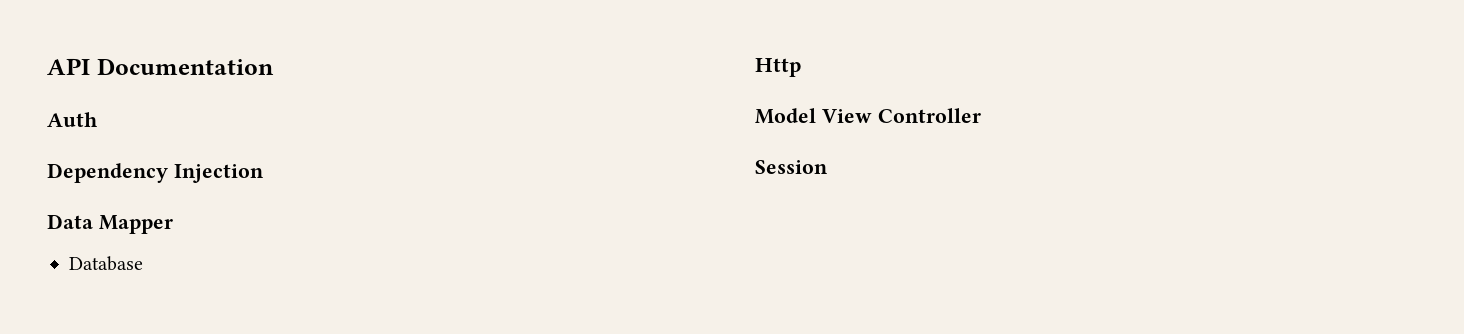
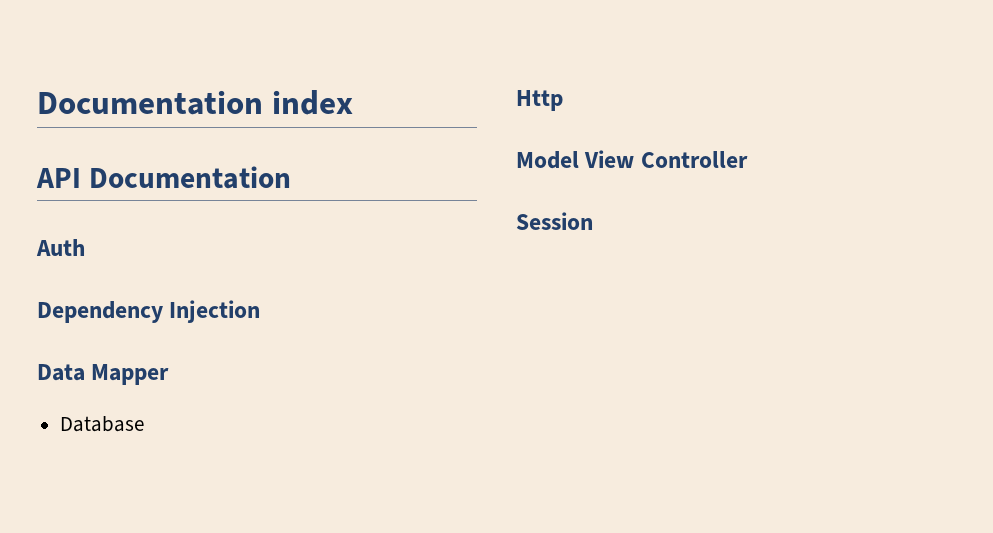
(47, 66) none -> [37,90,353,115] Documentation index //

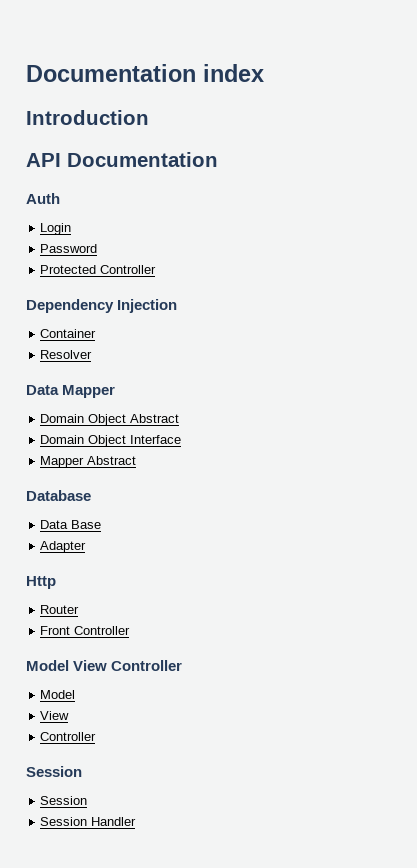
(353, 102) none -> [26,110,149,125] // Introduction
(85, 247) none -> [40,223,72,235] [40,244,98,253] [40,265,157,274] // Login // Password // Protected Controller
(261, 311) none -> [40,329,97,338] [40,350,93,359] // Container // Resolver
[60,416,145,432] [516,90,563,111] [516,150,748,169] [516,212,593,230] Database // Http // Model View Controller // Session -> [40,414,180,426] [40,435,182,447] [40,456,137,468] [26,490,91,501] [40,520,102,529] [40,541,87,553] [26,576,56,589] [40,605,80,614] [40,626,131,635] [26,660,183,671] [40,690,76,699] [40,711,70,720] [40,732,97,741] [26,766,82,777] [40,796,88,805] [40,817,137,826] Domain Object Abstract // Domain Object Interface // Mapper Abstract // Database // Data Base // Adapter // Http // Router // Front Controller // Model View Controller // Model // View // Controller // Session // Session // Session Handler

